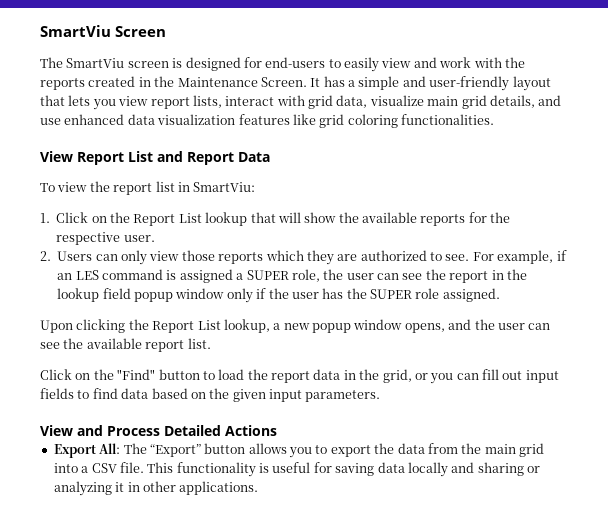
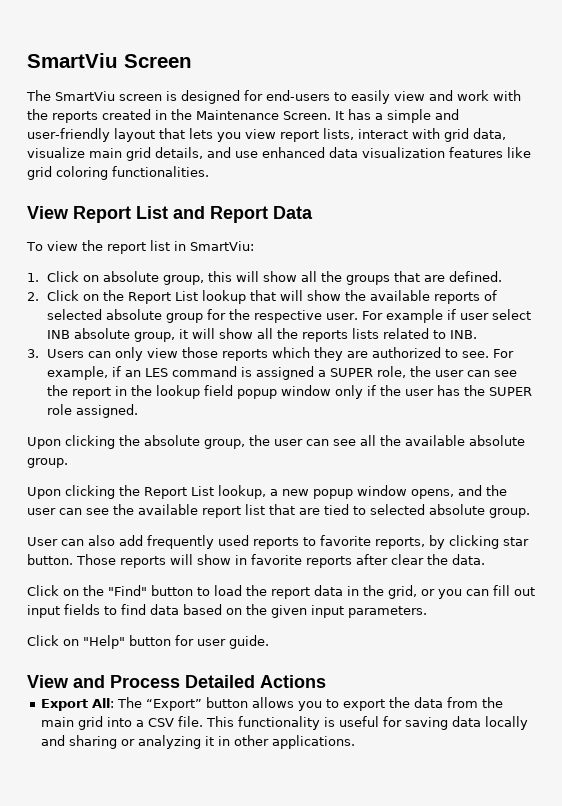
(107, 219) none -> [102,271,502,285] [27,290,99,301] absolute group, this will show all the groups that are defined. // 2. Click on
(466, 220) none -> [483,290,497,301] [46,309,203,323] of selected absolute group
[40,251,51,261] // 2. -> [361,309,531,323] [46,328,477,342] [27,349,39,358] For example if user select INB absolute group, it will show all the reports lists related to INB. // 3.
(500, 295) none -> [27,435,525,449] [27,458,68,468] // Upon clicking the absolute group, the user can see all the available absolute group.
[187,338,211,349] list. -> [245,504,530,518] [27,535,529,549] [27,554,485,568] list that are tied to selected absolute group. // User can also add frequently used reports to favorite reports, by clicking star button. Those reports will show in favorite reports after clear the data.
(381, 396) none -> [27,635,269,649] // Click on "Help" button for user guide.

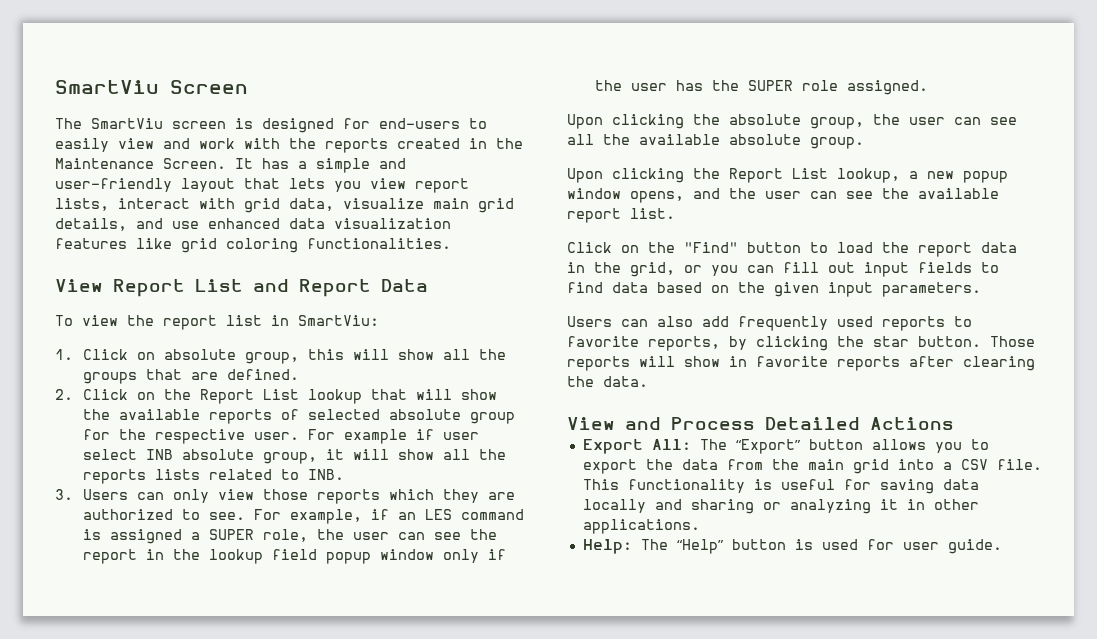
[245,504,530,518] [27,535,529,549] [27,554,485,568] list that are tied to selected absolute group. // User can also add frequently used reports to favorite reports, by clicking star button. Those reports will show in favorite reports after clear the data. -> [630,208,675,219] list.
[27,635,269,649] Click on "Help" button for user guide. -> [567,316,972,331] [567,336,1035,351] [567,356,1035,371] [567,376,648,387] Users can also add frequently used reports to favorite reports, by clicking the star button. Those reports will show in favorite reports after clearing the data.
(355, 742) none -> [582,539,1002,554] // Help: The “Help” button is used for user guide.

